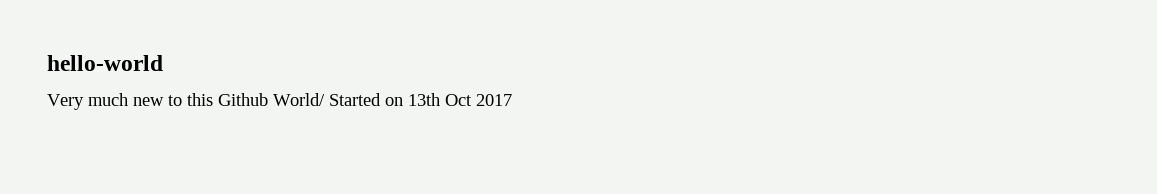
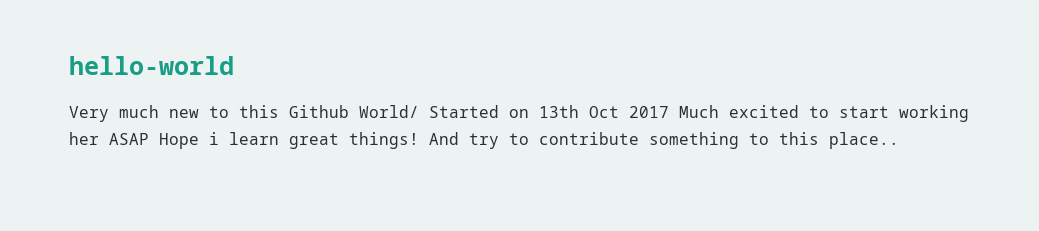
(512, 100) none -> [679,105,969,122] [69,132,899,149] Much excited to start working her ASAP Hope i learn great things! And try to contribute something to this place..

